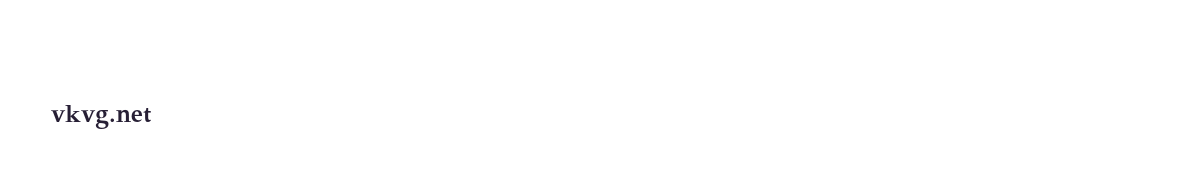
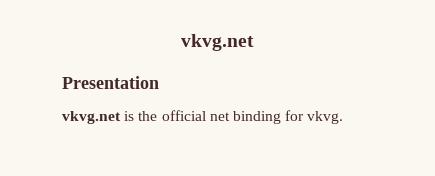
[51,105,152,129] vkvg.net -> [181,34,254,51] [62,76,159,89] [62,110,344,124] vkvg.net // Presentation // vkvg.net is the official net binding for vkvg.

